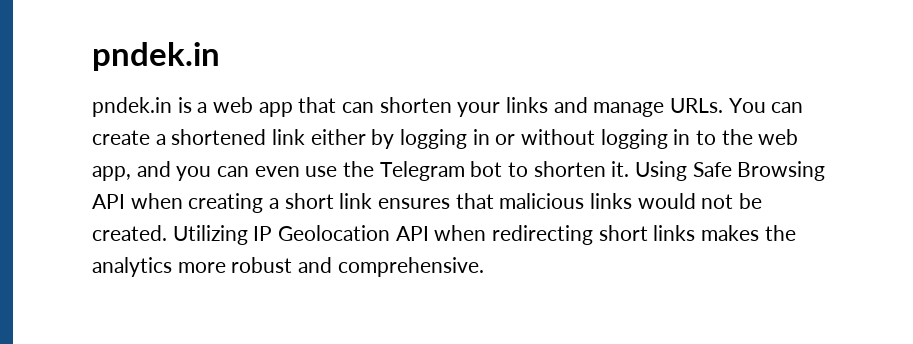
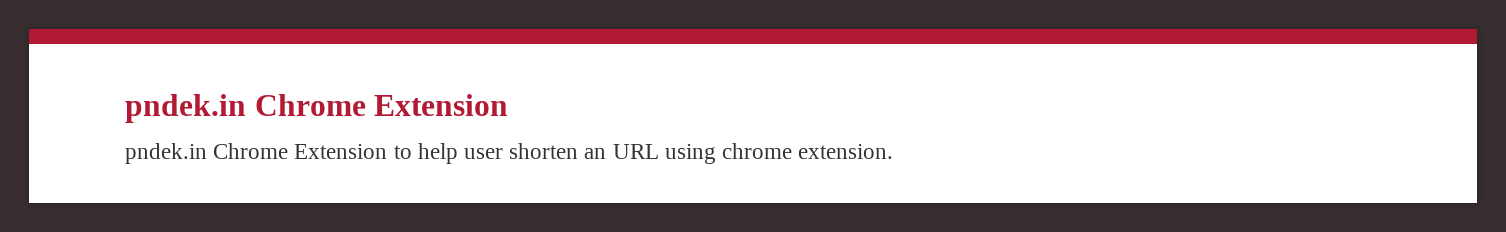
[92,42,220,71] [92,97,804,117] [92,129,799,149] [92,161,826,181] [92,193,763,213] [92,225,796,245] [92,257,484,277] pndek.in // pndek.in is a web app that can shorten your links and manage URLs. You can create a shortened link either by logging in or without logging in to the web app, and you can even use the Telegram bot to shorten it. Using Safe Browsing API when creating a short link ensures that malicious links would not be created. Utilizing IP Geolocation API when redirecting short links makes the analytics more robust and comprehensive. -> [125,94,509,123] [125,143,894,164] pndek.in Chrome Extension // pndek.in Chrome Extension to help user shorten an URL using chrome extension.

